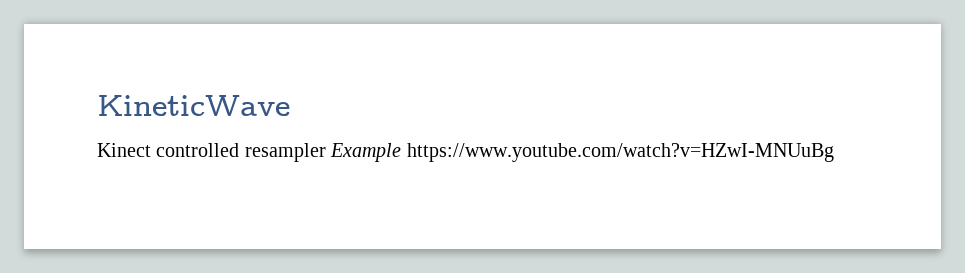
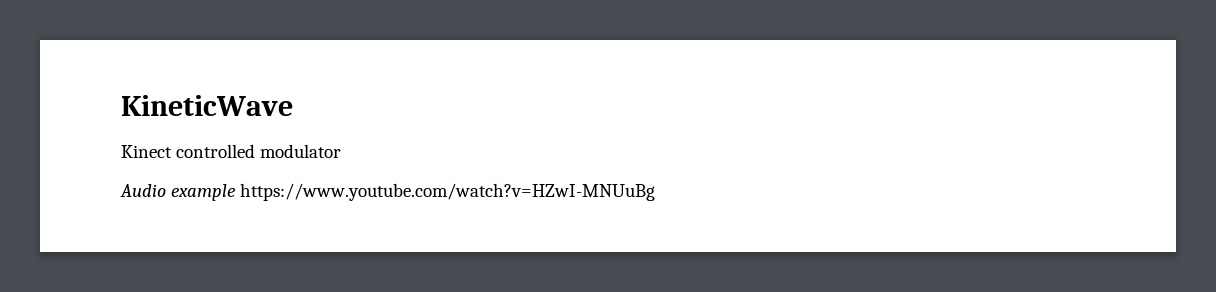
[244,143,402,162] resampler Example -> [260,144,342,158] [120,184,237,201] modulator // Audio example

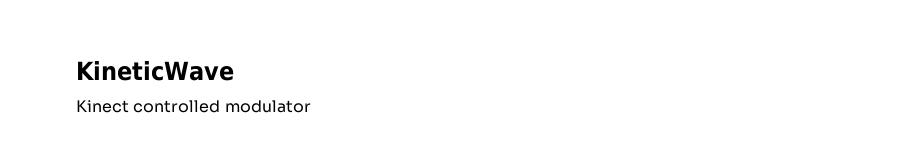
[120,183,656,201] // Audio example https://www.youtube.com/watch?v=HZwI-MNUuBg -> (311, 106) none

